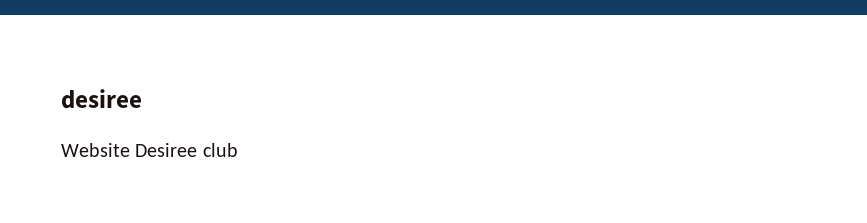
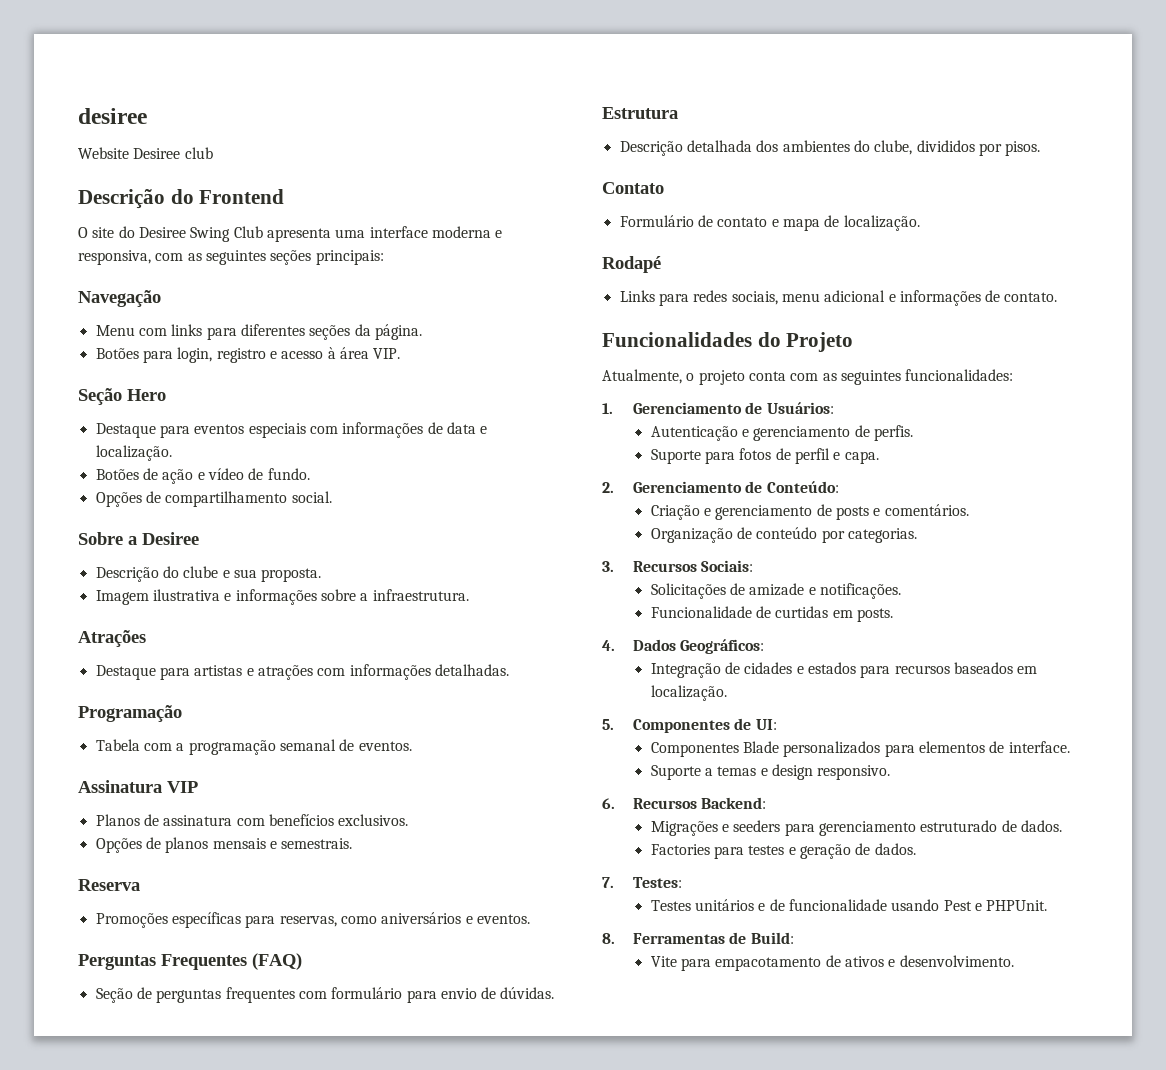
(238, 150) none -> [78,189,285,209] [78,226,503,242] [78,250,384,265] [78,290,161,307] [95,324,422,340] [95,347,401,363] [78,388,166,405] [95,422,488,438] [95,445,172,461] [95,468,310,484] [95,491,332,507] [78,532,199,545] [95,566,322,582] [95,589,469,605] [78,630,146,647] [95,664,509,680] [78,705,182,722] [95,739,412,755] [78,780,198,793] [95,814,409,826] [95,837,353,853] [78,879,140,891] [95,912,530,928] [78,953,302,970] [95,987,555,1003] [602,107,678,119] [619,140,1041,156] [602,182,664,194] [619,215,920,231] [602,256,661,273] [619,290,1058,306] [602,332,854,352] [602,369,1014,385] [602,402,834,414] [650,425,913,441] [650,448,879,464] [602,481,839,493] [650,504,969,520] [650,527,917,543] [602,560,754,572] [650,583,901,599] [650,606,893,622] [602,639,765,654] [650,662,1038,678] [650,685,727,701] [602,718,777,733] [650,741,1070,757] [650,764,891,780] [602,797,767,809] [650,820,1062,836] [650,843,916,859] [602,877,683,888] [650,899,1048,911] [602,932,794,944] [650,955,1014,971] // Descrição do Frontend // O site do Desiree Swing Club apresenta uma interface moderna e responsiva, com as seguintes seções principais: // Navegação // Menu com links para diferentes seções da página. // Botões para login, registro e acesso à área VIP. // Seção Hero // Destaque para eventos especiais com informações de data e localização. // Botões de ação e vídeo de fundo. // Opções de compartilhamento social. // Sobre a Desiree // Descrição do clube e sua proposta. // Imagem ilustrativa e informações sobre a infraestrutura. // Atrações // Destaque para artistas e atrações com informações detalhadas. // Programação // Tabela com a programação semanal de eventos. // Assinatura VIP // Planos de assinatura com benefícios exclusivos. // Opções de planos mensais e semestrais. // Reserva // Promoções específicas para reservas, como aniversários e eventos. // Perguntas Frequentes (FAQ) // Seção de perguntas frequentes com formulário para envio de dúvidas. // Estrutura // Descrição detalhada dos ambientes do clube, divididos por pisos. // Contato // Formulário de contato e mapa de localização. // Rodapé // Links para redes sociais, menu adicional e informações de contato. // Funcionalidades do Projeto // Atualmente, o projeto conta com as seguintes funcionalidades: // 1. Gerenciamento de Usuários: // Autenticação e gerenciamento de perfis. // Suporte para fotos de perfil e capa. // 2. Gerenciamento de Conteúdo: // Criação e gerenciamento de posts e comentários. // Organização de conteúdo por categorias. // 3. Recursos Sociais: // Solicitações de amizade e notificações. // Funcionalidade de curtidas em posts. // 4. Dados Geográficos: // Integração de cidades e estados para recursos baseados em localização. // 5. Componentes de UI: // Componentes Blade personalizados para elementos de interface. // Suporte a temas e design responsivo. // 6. Recursos Backend: // Migrações e seeders para gerenciamento estruturado de dados. // Factories para testes e geração de dados. // 7. Testes: // Testes unitários e de funcionalidade usando Pest e PHPUnit. // 8. Ferramentas de Build: // Vite para empacotamento de ativos e desenvolvimento.

